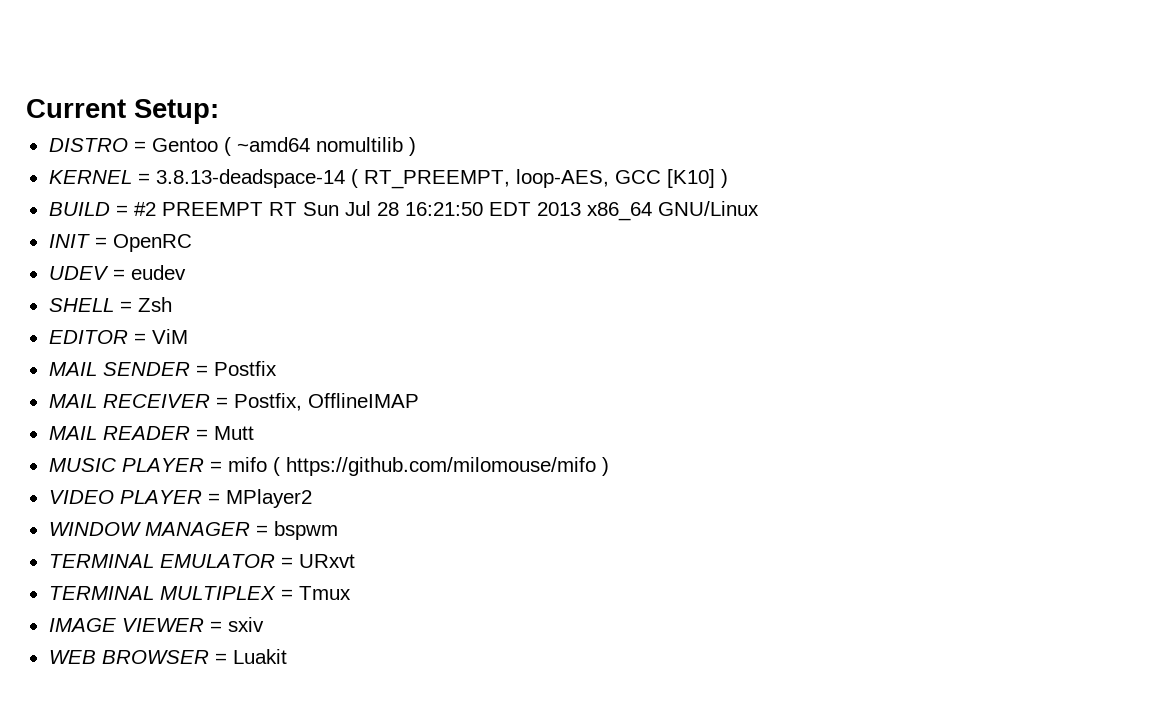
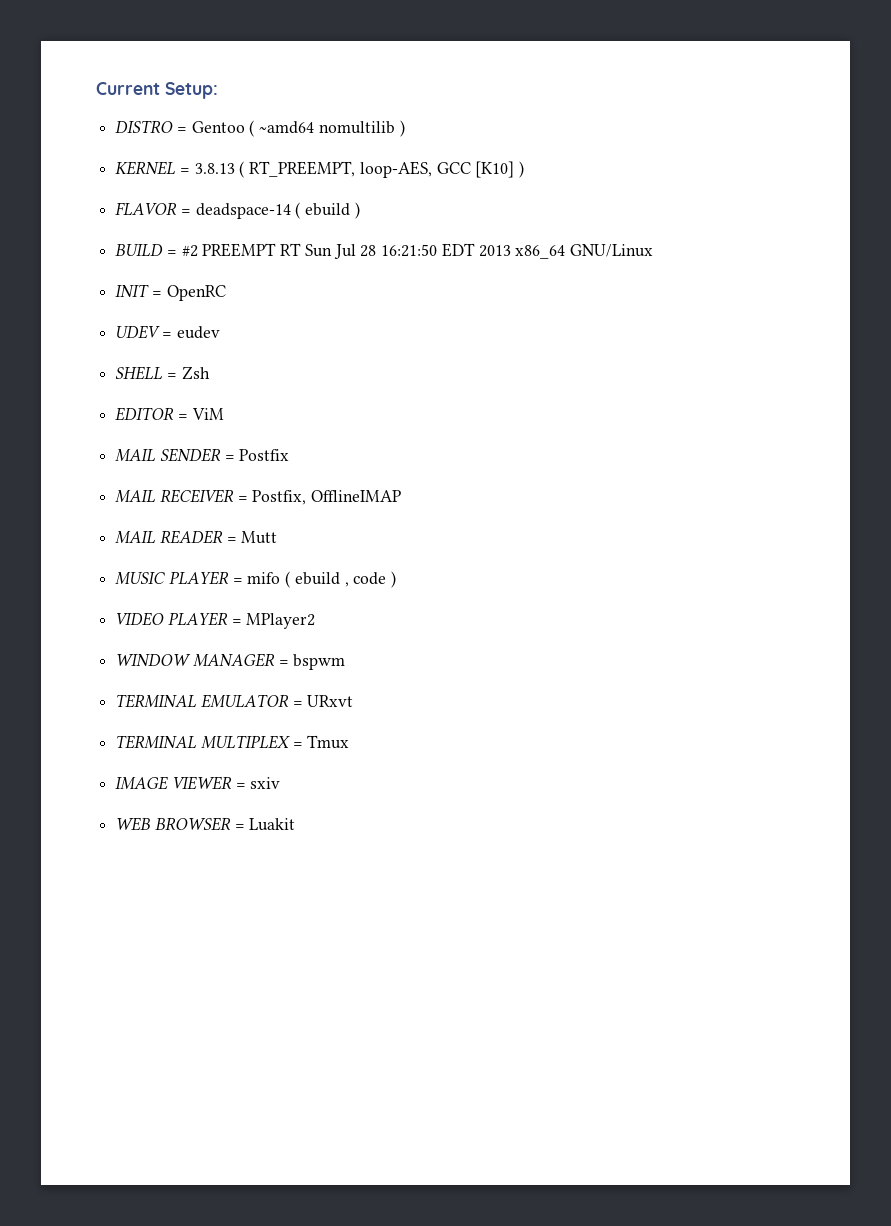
[155,169,345,188] 3.8.13-deadspace-14 -> [194,163,235,174] 3.8.13
(728, 178) none -> [115,202,360,219] // FLAVOR = deadspace-14 ( ebuild )
[285,457,596,476] https://github.com/milomouse/mifo -> [294,572,387,587] ebuild , code

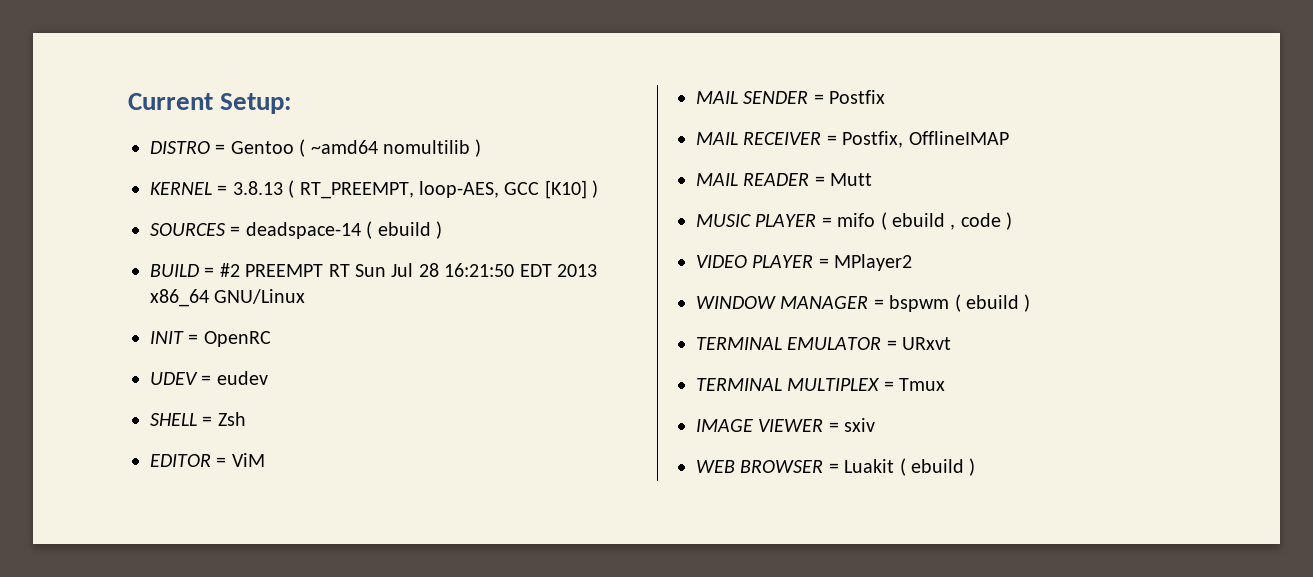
[115,202,178,216] FLAVOR -> [150,223,226,236] SOURCES
(346, 662) none -> [954,294,1031,312] ( ebuild )
(296, 824) none -> [899,458,976,476] ( ebuild )

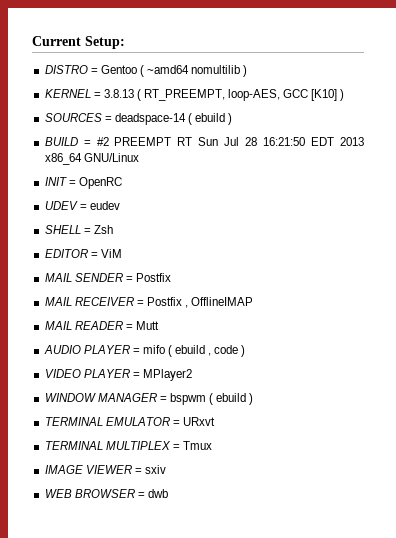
[842,131,904,148] Postfix, -> [146,297,189,308] Postfix ,
[696,214,751,227] MUSIC -> [43,345,81,354] AUDIO
[844,458,976,476] Luakit ( ebuild ) -> [147,489,168,498] dwb

